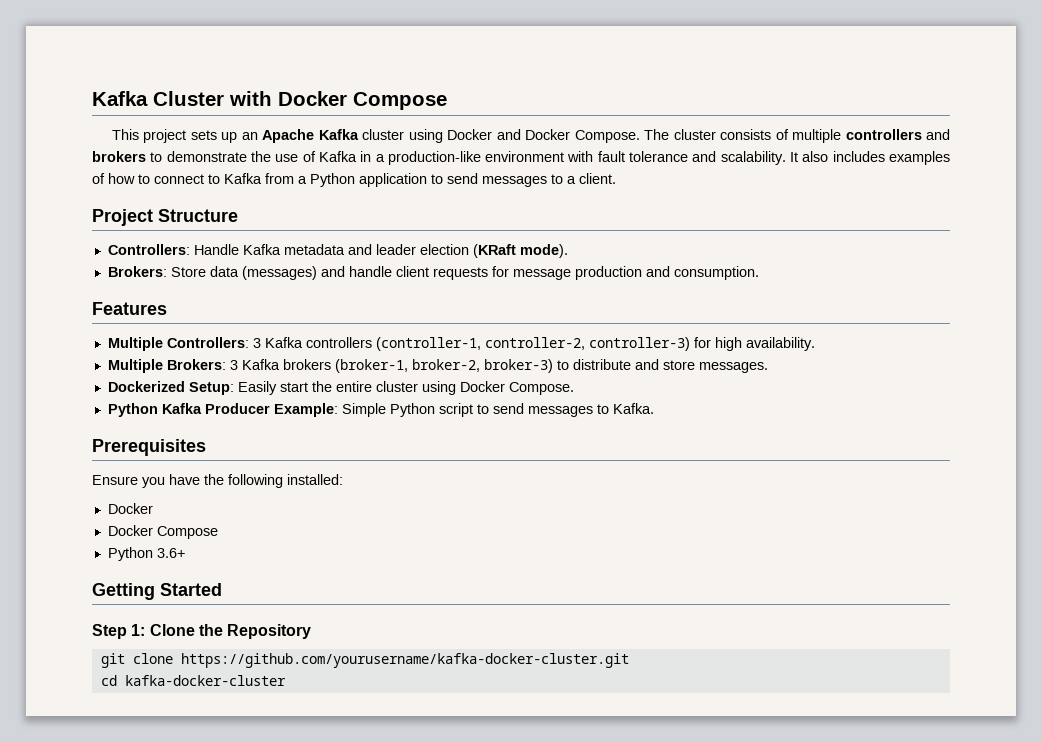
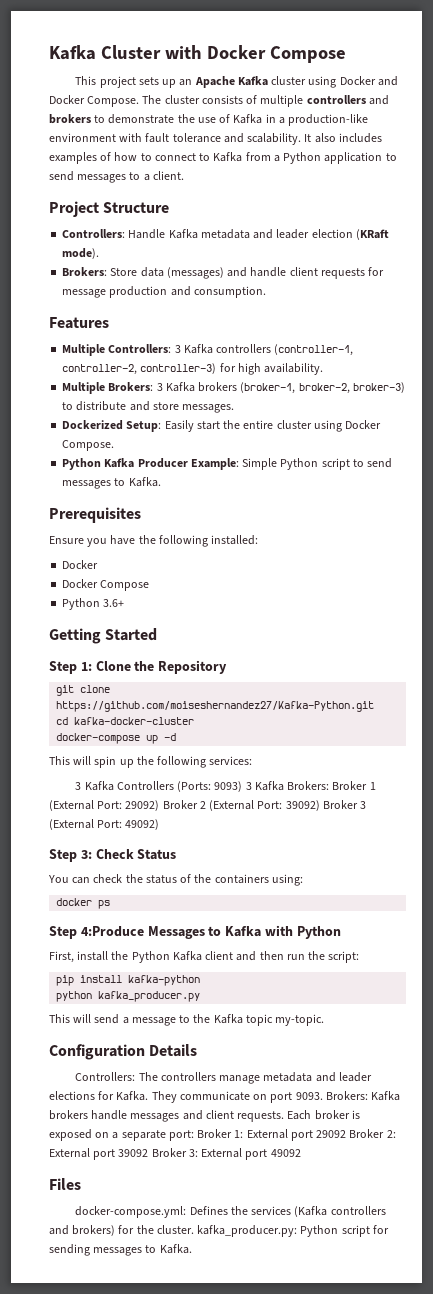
[180,653,629,668] https://github.com/yourusername/kafka-docker-cluster.git -> [56,701,375,712] https://github.com/moiseshernandez27/Kafka-Python.git
(286, 680) none -> [56,733,177,744] [49,756,253,768] [75,781,376,792] [49,800,367,811] [49,819,160,830] [49,849,177,862] [48,874,303,886] [56,898,111,909] [49,925,341,939] [49,951,360,963] [56,975,201,986] [56,991,201,1002] [49,1014,325,1026] [49,1044,198,1060] [75,1072,372,1084] [49,1091,401,1103] [49,1110,360,1122] [49,1129,396,1141] [49,1148,301,1160] [49,1178,81,1190] [75,1206,386,1218] [49,1225,389,1237] [49,1244,192,1256] // docker-compose up -d // This will spin up the following services: // 3 Kafka Controllers (Ports: 9093) 3 Kafka Brokers: Broker 1 (External Port: 29092) Broker 2 (External Port: 39092) Broker 3 (External Port: 49092) // Step 3: Check Status // You can check the status of the containers using: // docker ps // Step 4:Produce Messages to Kafka with Python // First, install the Python Kafka client and then run the script: // pip install kafka-python // python kafka_producer.py // This will send a message to the Kafka topic my-topic. // Configuration Details // Controllers: The controllers manage metadata and leader elections for Kafka. They communicate on port 9093. Brokers: Kafka brokers handle messages and client requests. Each broker is exposed on a separate port: Broker 1: External port 29092 Broker 2: External port 39092 Broker 3: External port 49092 // Files // docker-compose.yml: Defines the services (Kafka controllers and brokers) for the cluster. kafka_producer.py: Python script for sending messages to Kafka.

